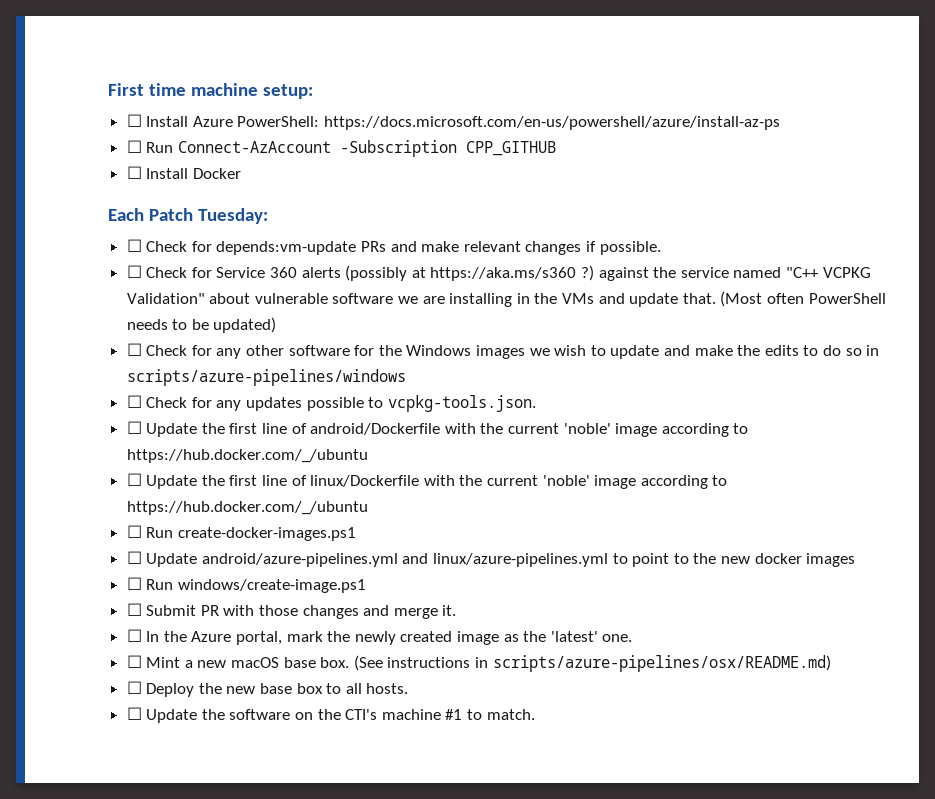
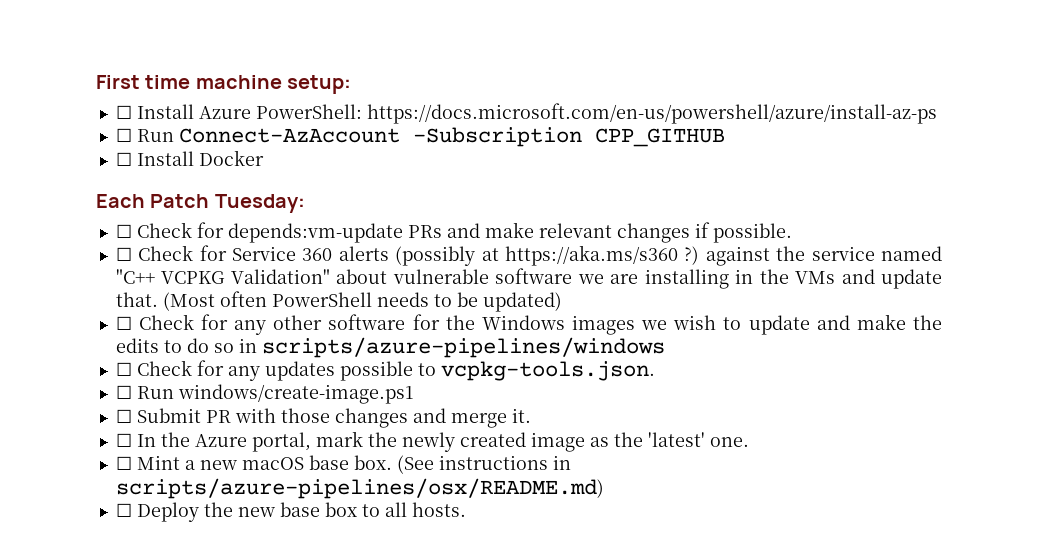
[126,421,749,437] [126,449,368,463] [126,473,728,489] [126,501,368,515] [126,525,356,541] [126,551,856,567] // ☐ Update the first line of android/Dockerfile with the current 'noble' image according to https://hub.docker.com/_/ubuntu // ☐ Update the first line of linux/Dockerfile with the current 'noble' image according to https://hub.docker.com/_/ubuntu // ☐ Run create-docker-images.ps1 // ☐ Update android/azure-pipelines.yml and linux/azure-pipelines.yml to point to the new docker images -> (655, 371) none
[126,707,535,723] // ☐ Update the software on the CTI's machine #1 to match. -> (466, 509) none

